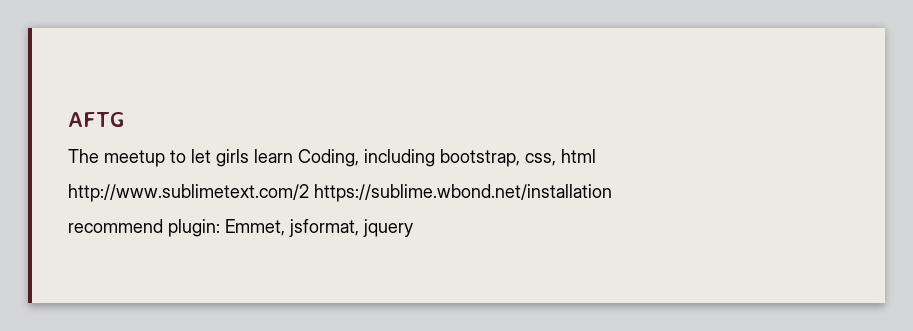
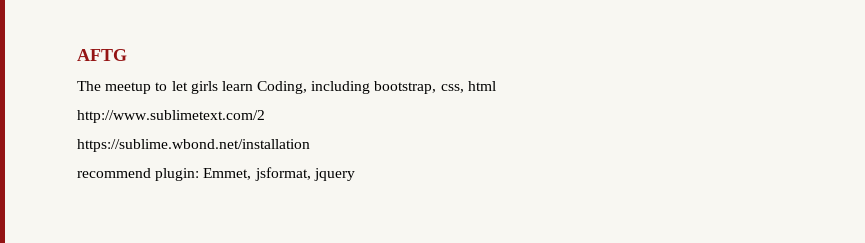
(309, 193) none -> (265, 116) //

